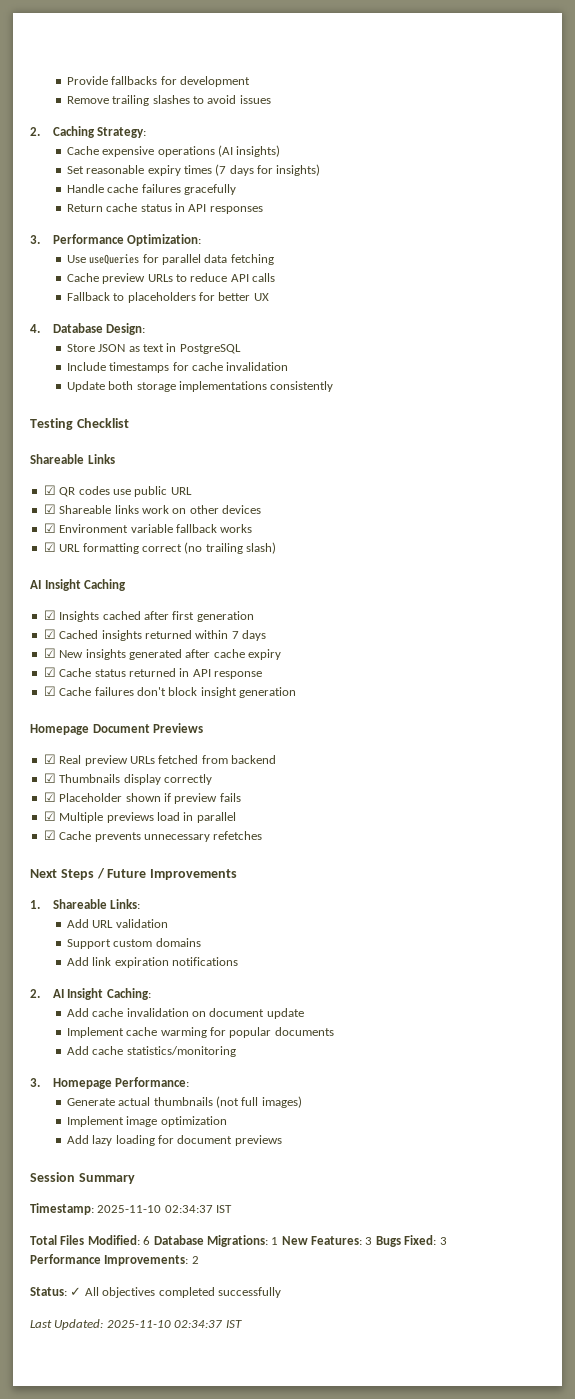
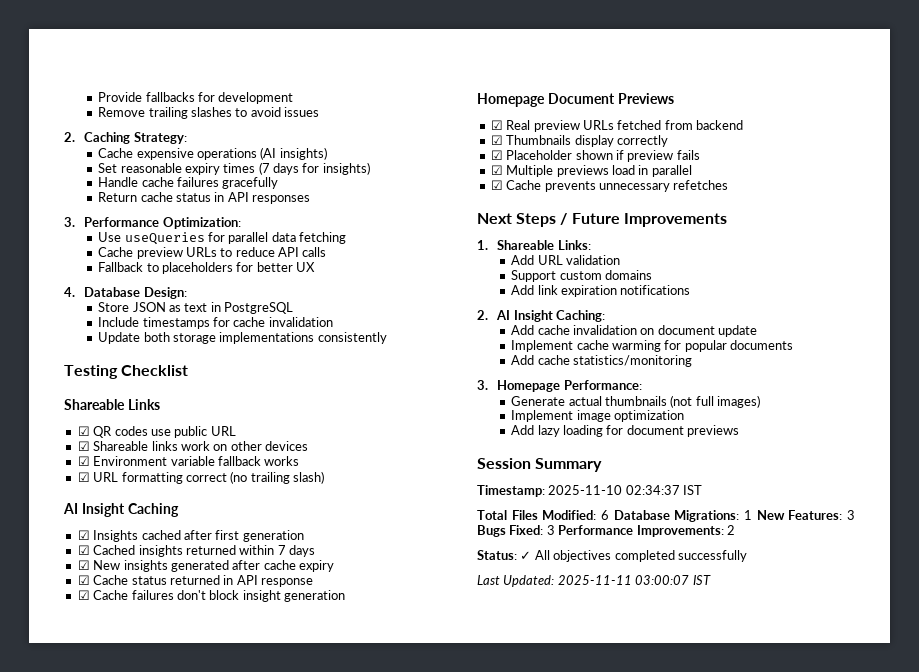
[106,1320,223,1328] 2025-11-10 02:34:37 -> [557,575,690,585] 2025-11-11 03:00:07

